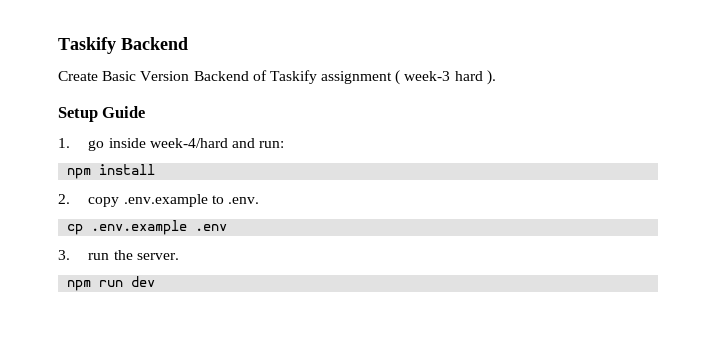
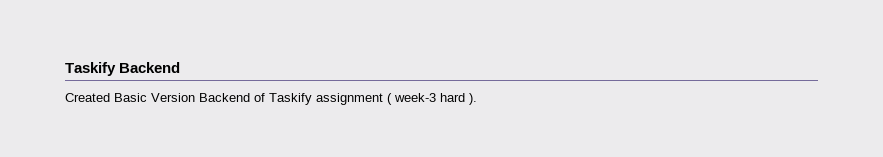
[58,71,98,81] Create -> [65,93,110,102] Created
[58,106,146,122] [58,138,285,151] [67,164,156,179] [58,194,259,207] [67,220,228,235] [58,250,179,260] [67,276,156,291] // Setup Guide // 1. go inside week-4/hard and run: // npm install // 2. copy .env.example to .env. // cp .env.example .env // 3. run the server. // npm run dev -> (477, 99) none

